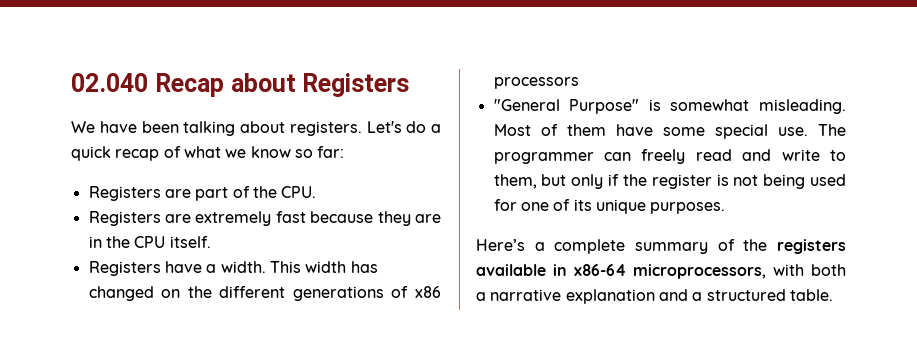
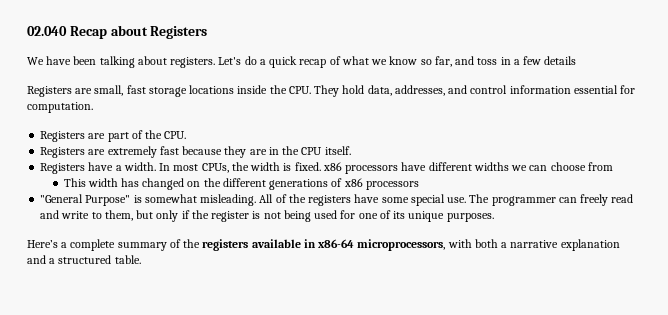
[317,146,345,158] far: -> [434,56,577,67] [27,85,636,97] [27,102,93,113] far, and toss in a few details // Registers are small, fast storage locations inside the CPU. They hold data, addresses, and control information essential for computation.
(266, 267) none -> [159,162,613,174] In most CPUs, the width is fixed. x86 processors have different widths we can choose from //
[493,124,606,136] Most of them -> [259,194,352,206] All of the registers

